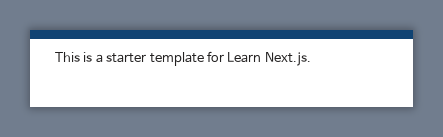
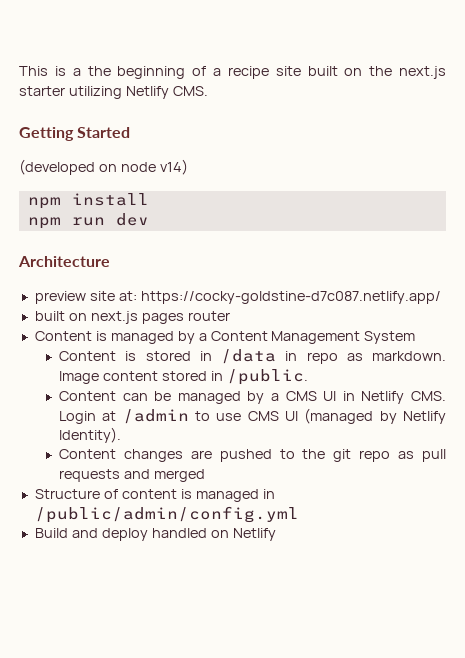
[106,51,311,66] starter template for Learn Next.js. -> [87,66,446,79] [19,86,208,99] [19,127,131,141] [19,159,188,175] [27,193,149,209] [27,213,149,229] [18,256,110,267] [34,291,441,304] [34,311,230,324] [34,331,416,344] [59,349,446,364] [59,369,308,385] [59,391,447,404] [59,408,447,424] [59,427,122,443] [59,449,447,462] [59,469,205,482] [34,489,275,502] [34,506,299,523] [34,528,276,541] the beginning of a recipe site built on the next.js starter utilizing Netlify CMS. // Getting Started // (developed on node v14) // npm install // npm run dev // Architecture // preview site at: https://cocky-goldstine-d7c087.netlify.app/ // built on next.js pages router // Content is managed by a Content Management System // Content is stored in /data in repo as markdown. Image content stored in /public. // Content can be managed by a CMS UI in Netlify CMS. Login at /admin to use CMS UI (managed by Netlify Identity). // Content changes are pushed to the git repo as pull requests and merged // Structure of content is managed in /public/admin/config.yml // Build and deploy handled on Netlify

